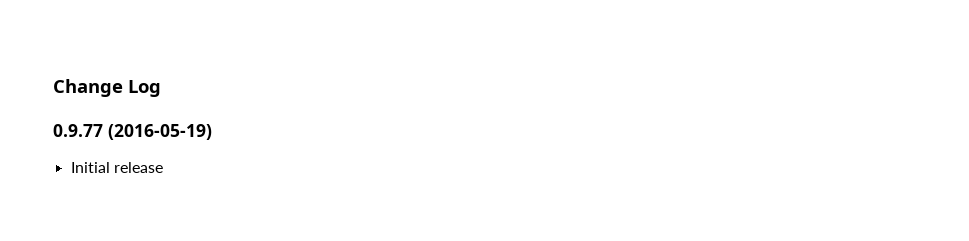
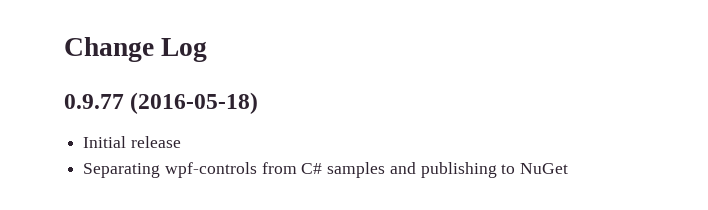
[108,124,212,140] (2016-05-19) -> [130,92,259,114] (2016-05-18)
(163, 167) none -> [83,162,569,178] // Separating wpf-controls from C# samples and publishing to NuGet

